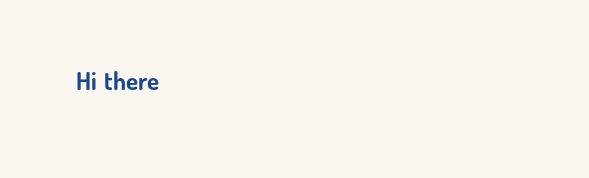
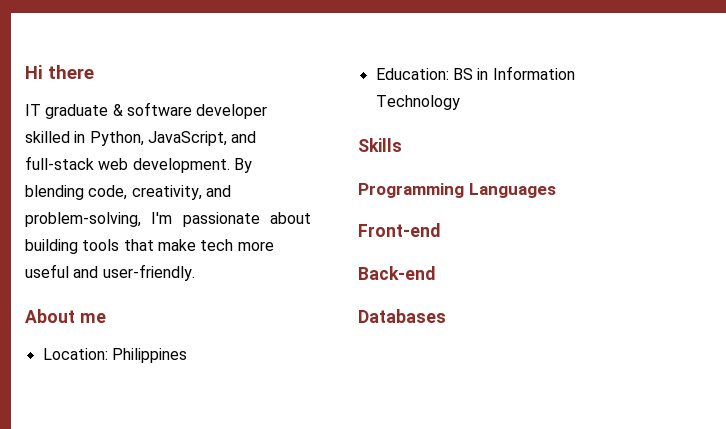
(159, 80) none -> [25,102,268,119] [25,131,257,146] [25,156,252,173] [25,185,231,200] [25,212,311,227] [25,239,274,254] [25,264,195,281] [25,309,106,323] [42,348,187,363] [375,66,575,80] [375,95,460,110] [358,138,402,152] [358,183,556,198] [358,223,440,237] [358,266,435,280] [358,309,446,323] // IT graduate & software developer skilled in Python, JavaScript, and full-stack web development. By blending code, creativity, and problem-solving, I'm passionate about building tools that make tech more useful and user-friendly. // About me // Location: Philippines // Education: BS in Information Technology // Skills // Programming Languages // Front-end // Back-end // Databases

